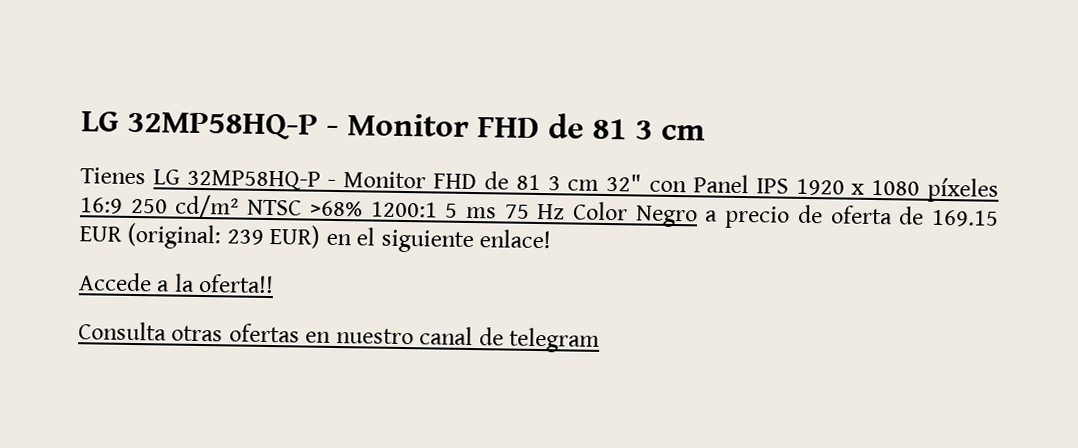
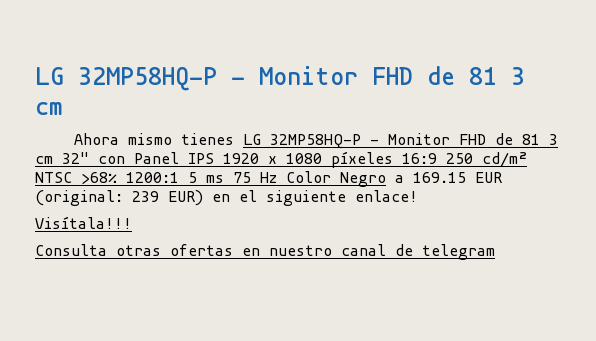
[80,167,146,185] Tienes -> [73,133,234,145] Ahora mismo tienes
[724,204,925,229] precio de oferta de -> (404, 179) none
[78,272,275,294] Accede a la oferta!! -> [35,216,132,229] Visítala!!!

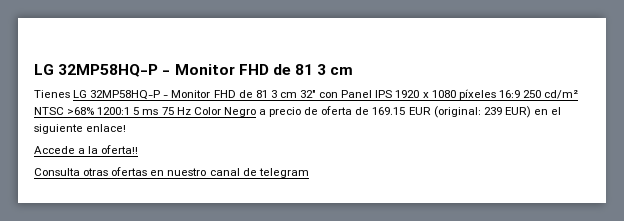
[73,133,234,145] Ahora mismo tienes -> [34,90,70,98] Tienes
(404, 179) none -> [269,106,370,117] precio de oferta de
[35,216,132,229] Visítala!!! -> [34,145,139,154] Accede a la oferta!!

